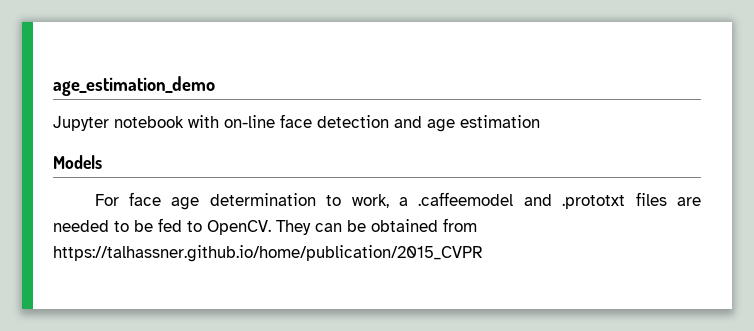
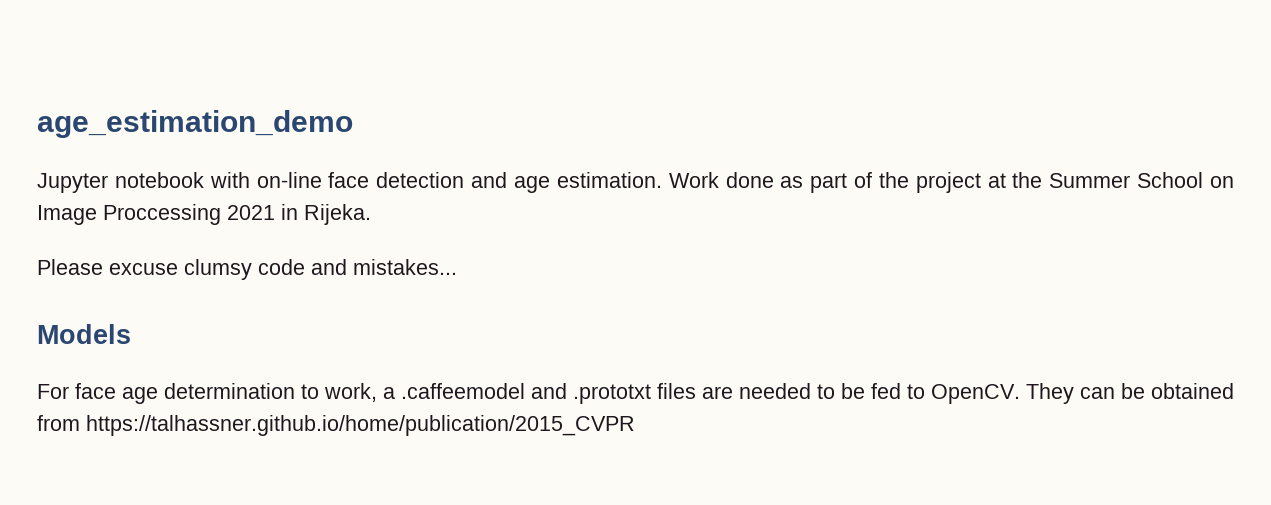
[460,115,540,128] estimation -> [556,172,1234,193] [37,204,371,225] [37,259,457,280] estimation. Work done as part of the project at the Summer School on Image Proccessing 2021 in Rijeka. // Please excuse clumsy code and mistakes...

